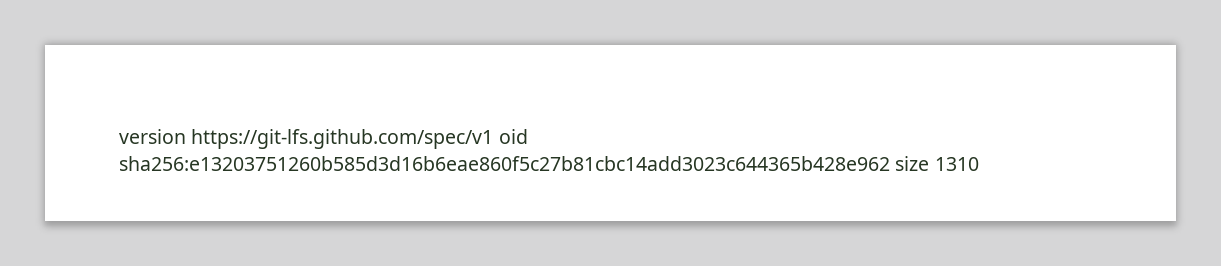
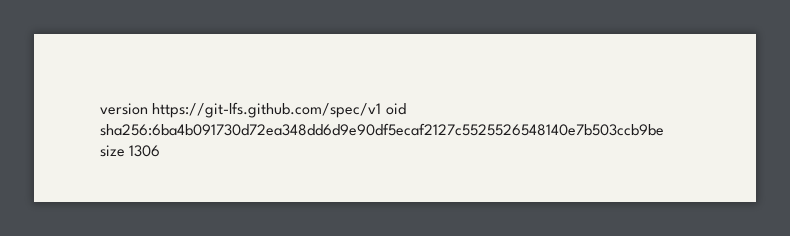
[119,156,979,171] sha256:e13203751260b585d3d16b6eae860f5c27b81cbc14add3023c644365b428e962 size 1310 -> [100,123,664,136] [100,145,161,157] sha256:6ba4b091730d72ea348dd6d9e90df5ecaf2127c5525526548140e7b503ccb9be size 1306

